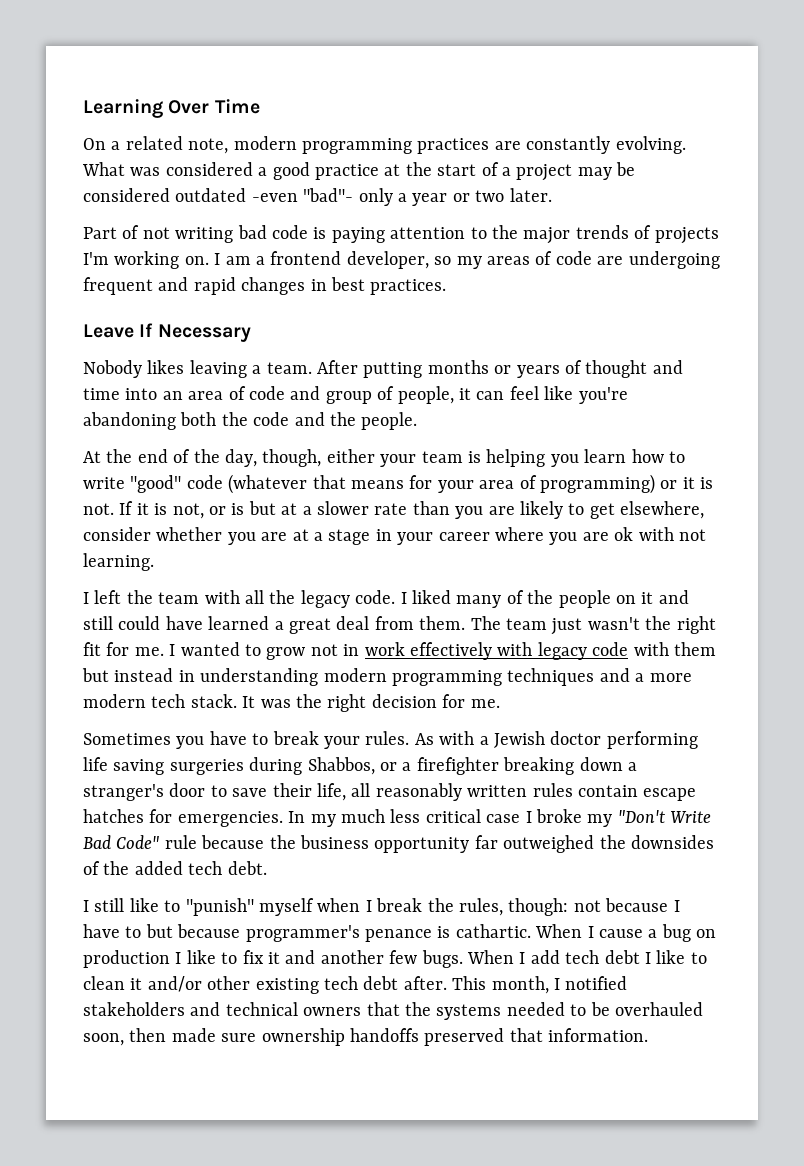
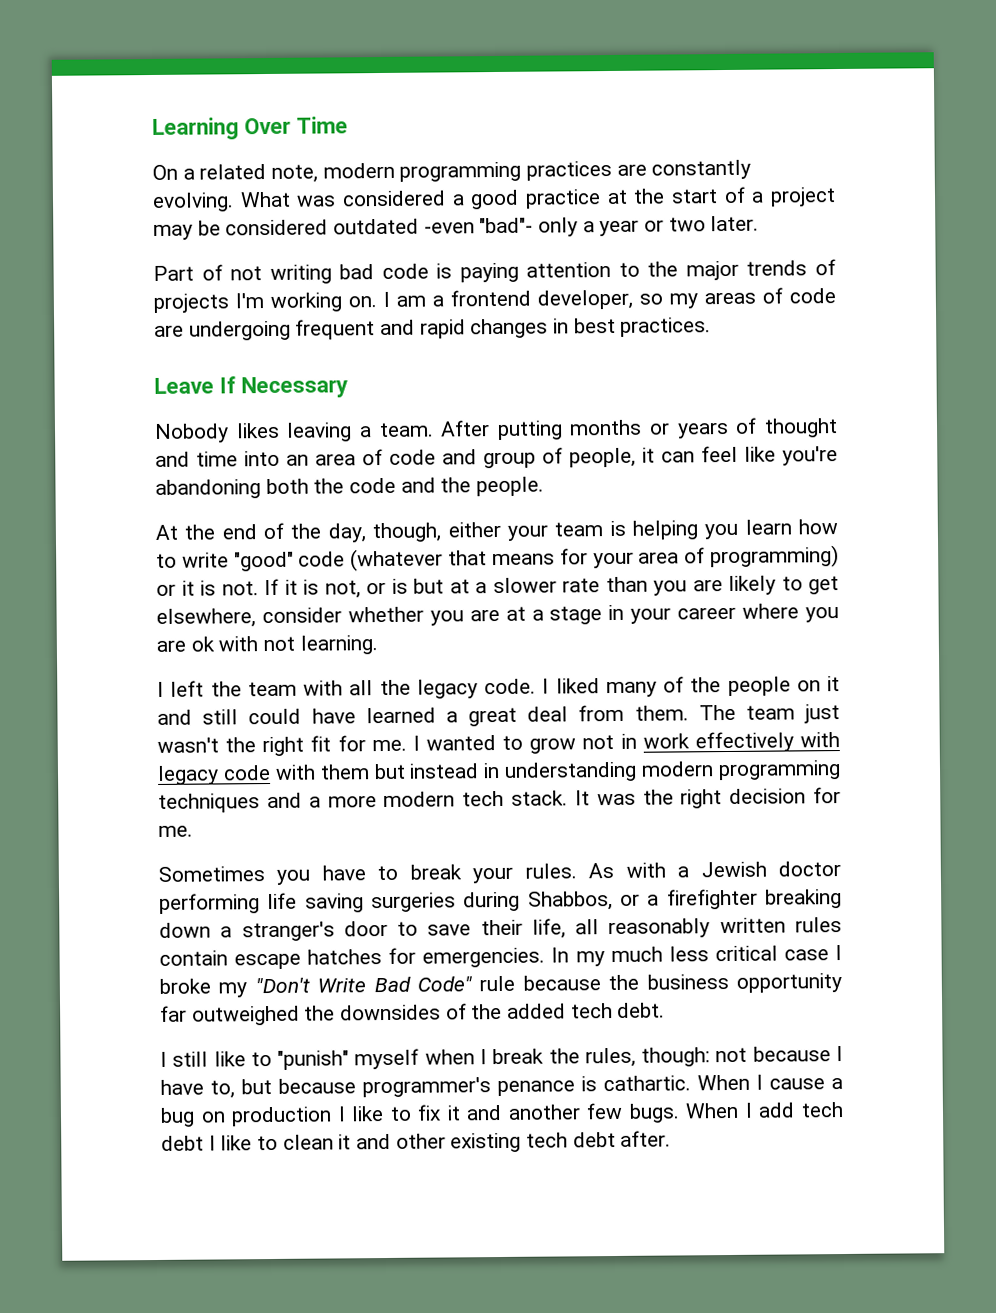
[125,926,142,938] to -> [210,1080,235,1099] to,
[147,976,202,992] and/or -> [356,1133,392,1150] and
[452,976,628,994] [83,1002,703,1020] [83,1028,649,1046] This month, I notified stakeholders and technical owners that the systems needed to be overhauled soon, then made sure ownership handoffs preserved that information. -> (672, 1138) none

